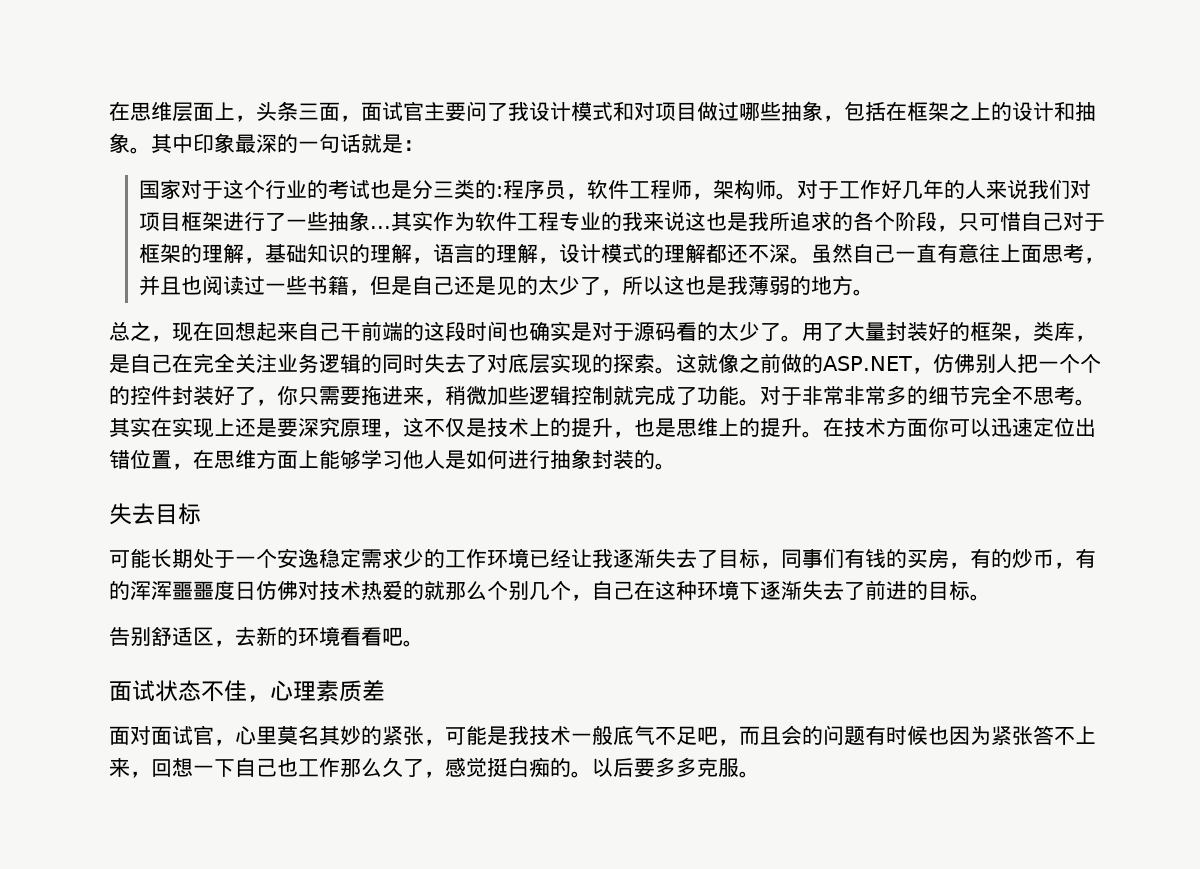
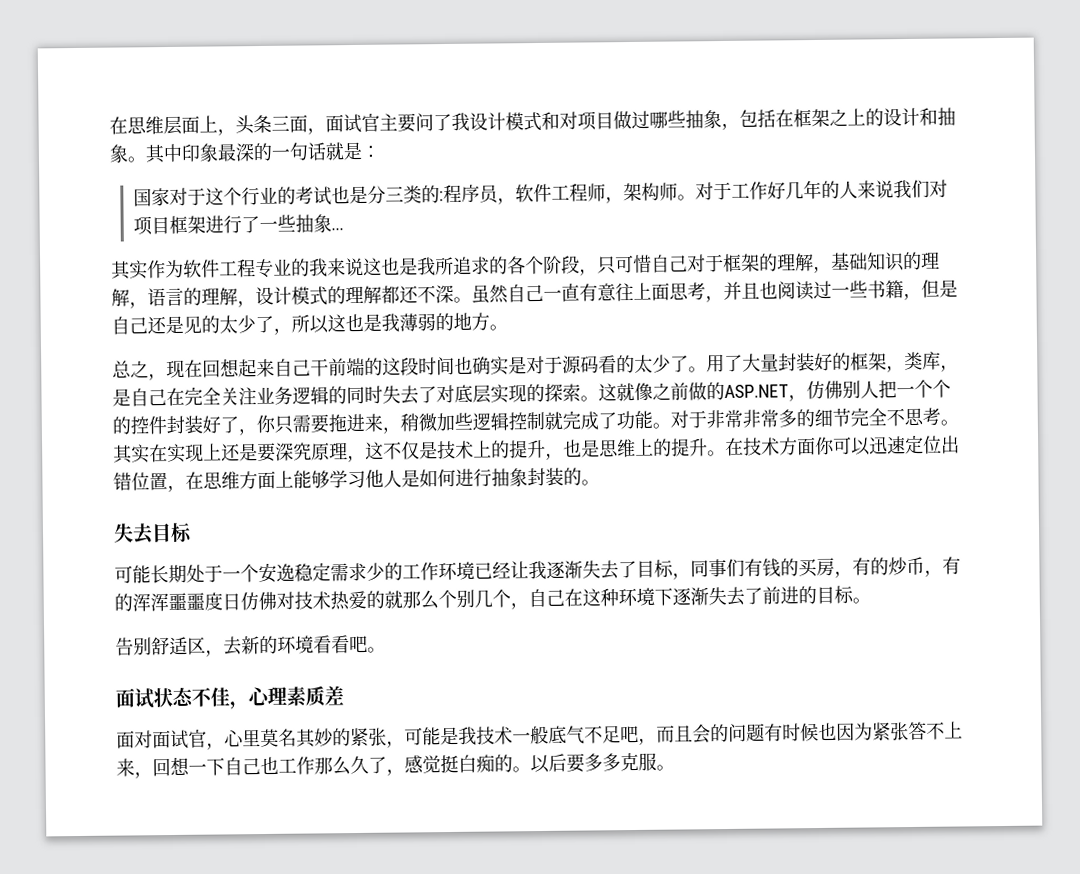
(392, 227) none -> (344, 229) //

